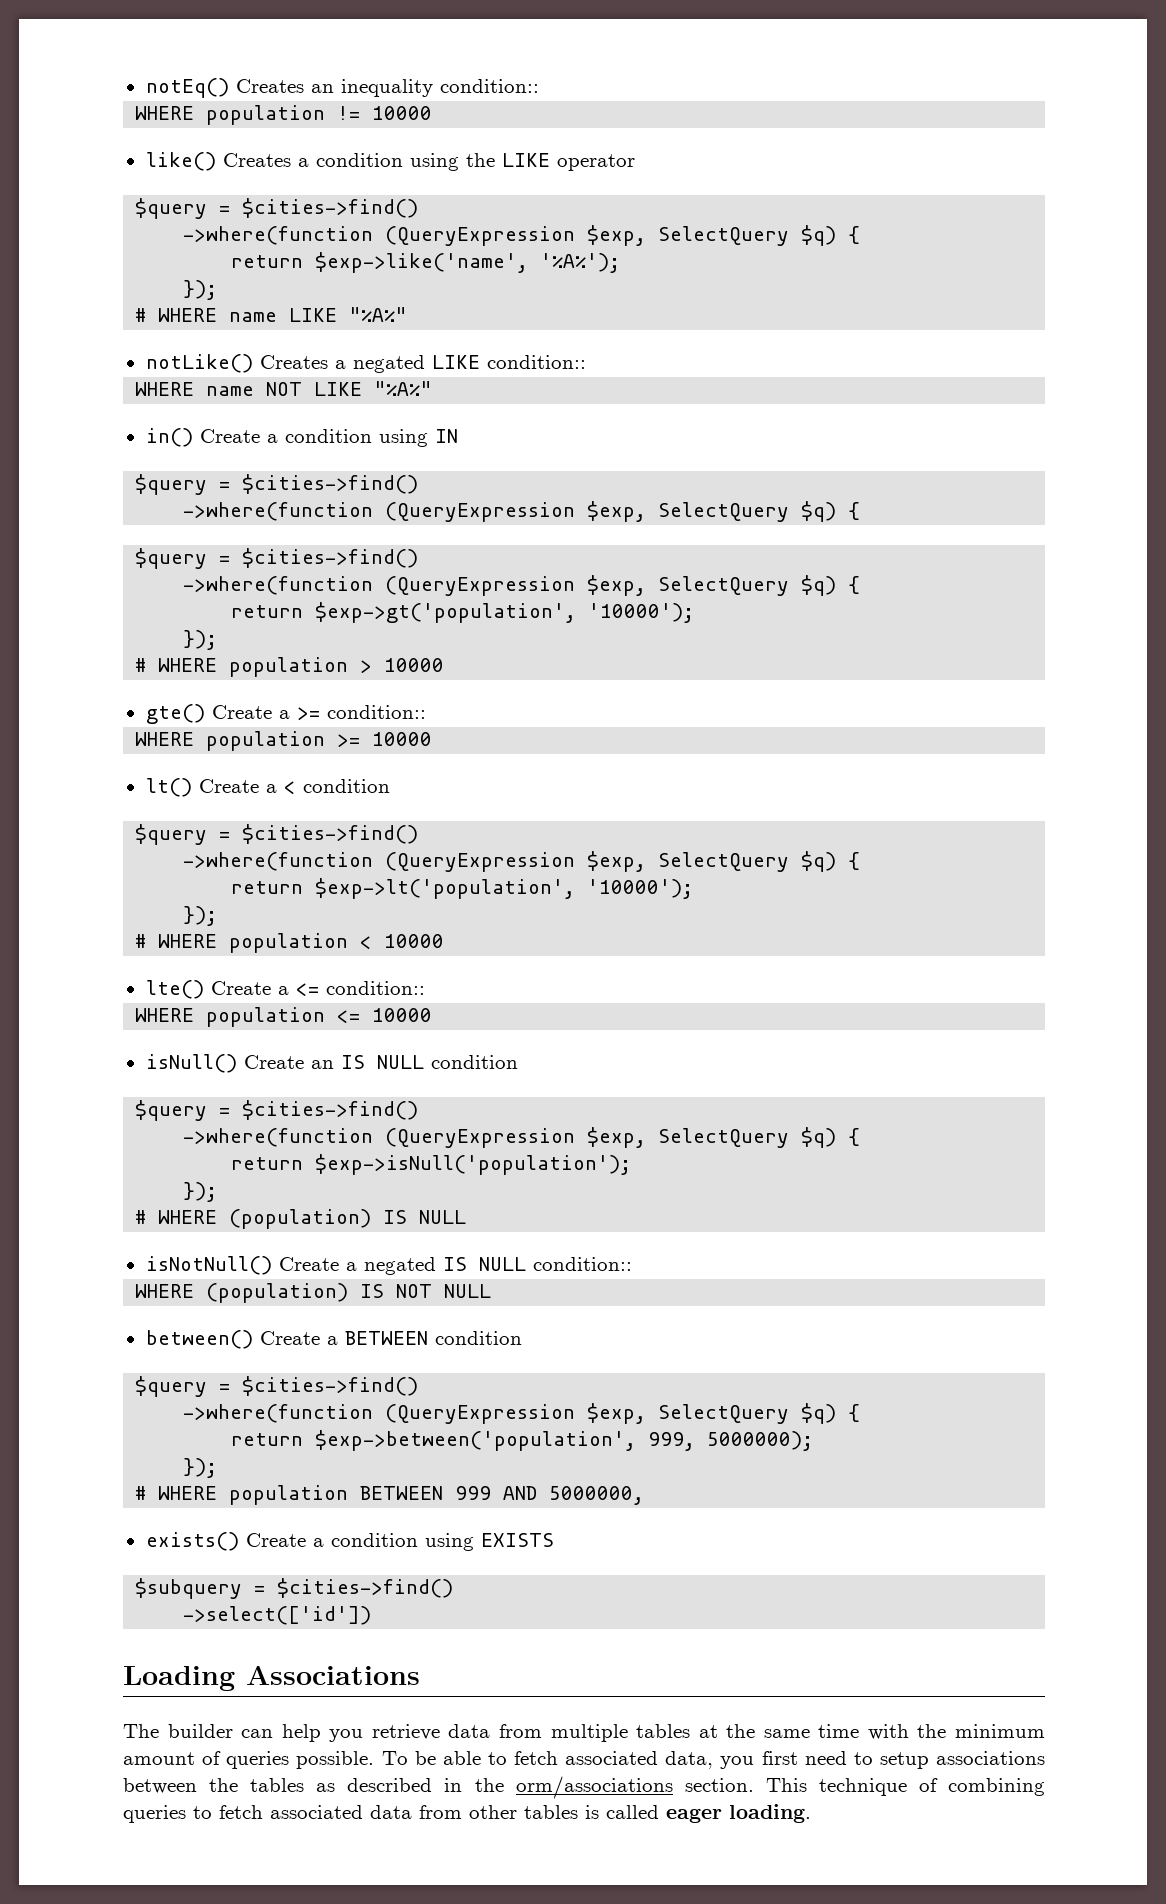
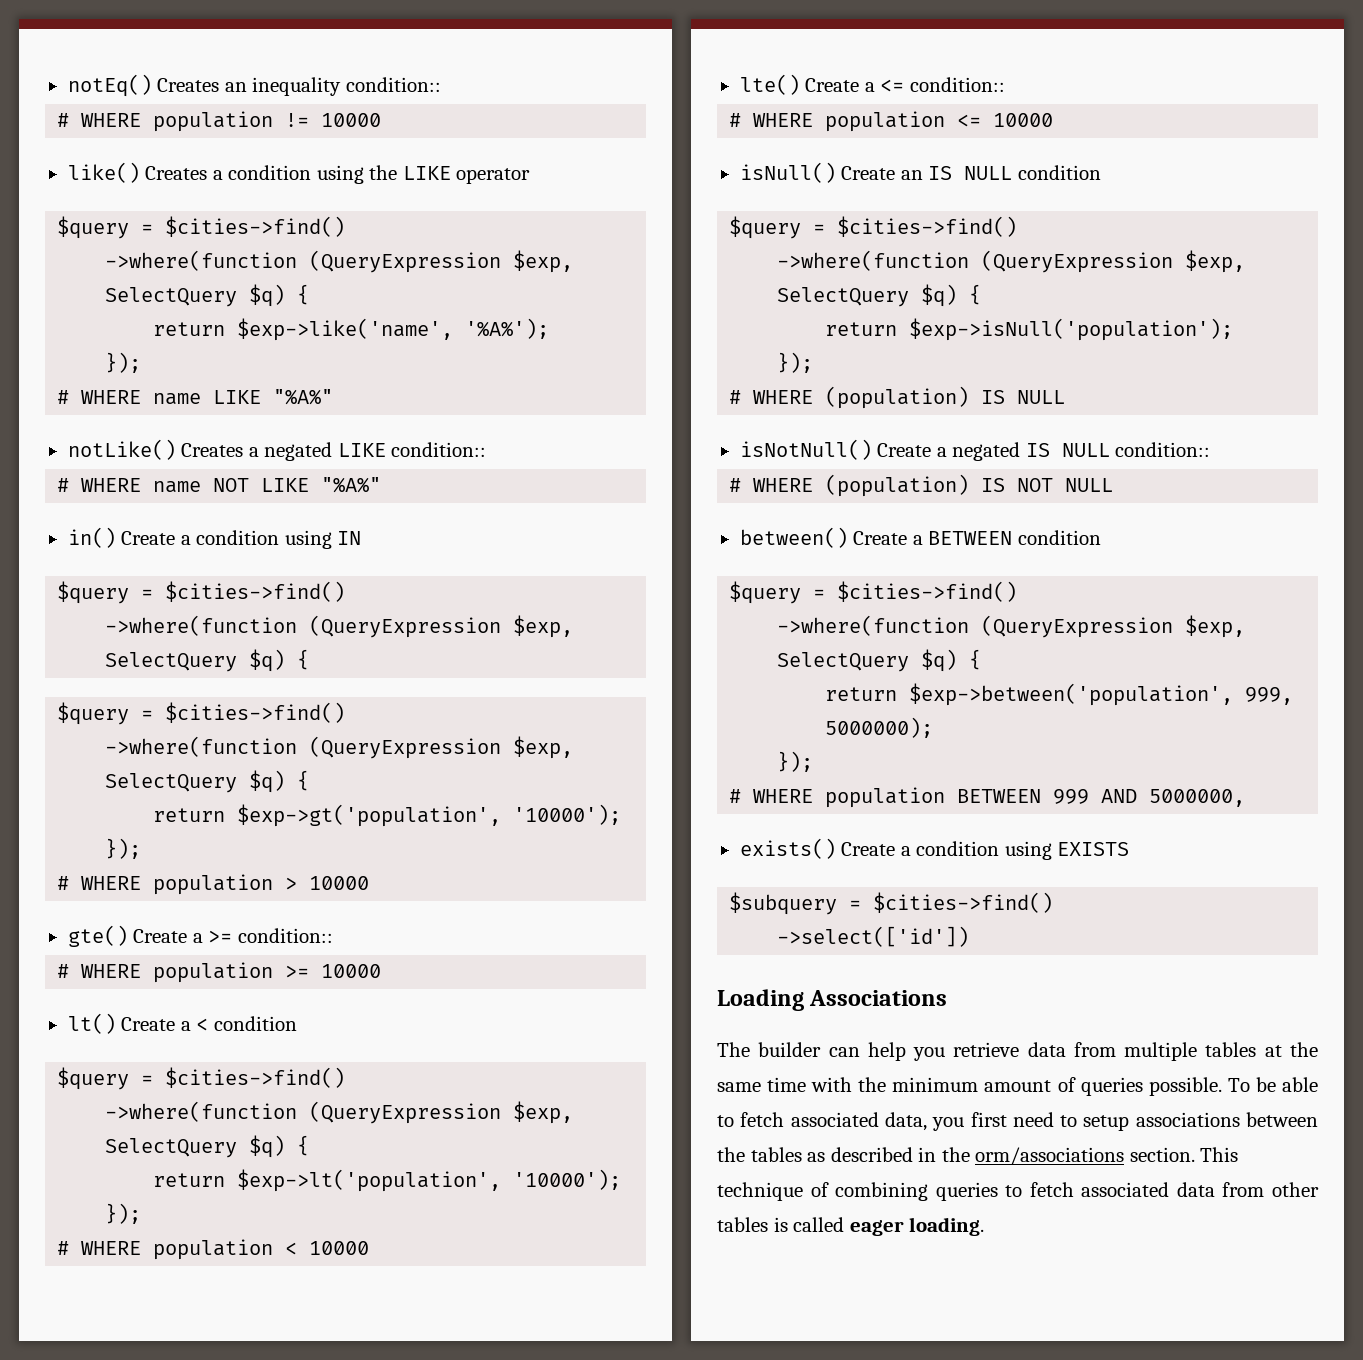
(539, 86) none -> [57,113,70,127] #
(586, 362) none -> [57,478,70,492] #
(426, 712) none -> [57,964,70,978] #
(425, 988) none -> [729,113,742,127] #
(632, 1264) none -> [729,478,742,492] #

